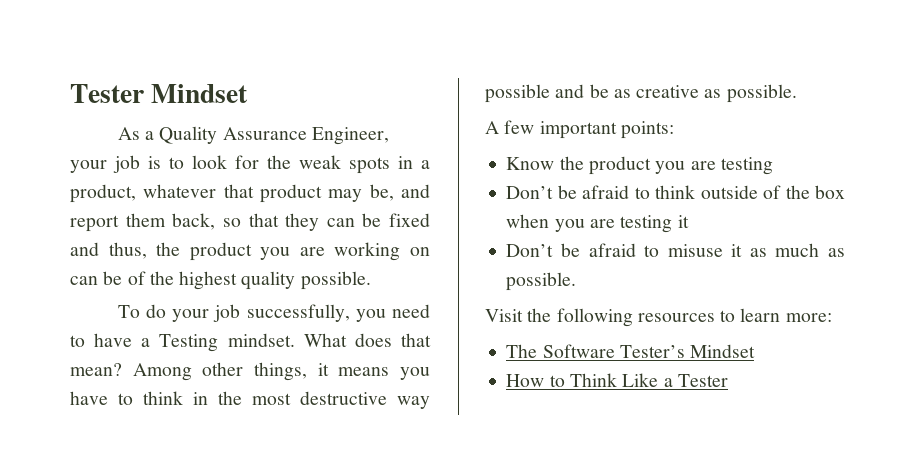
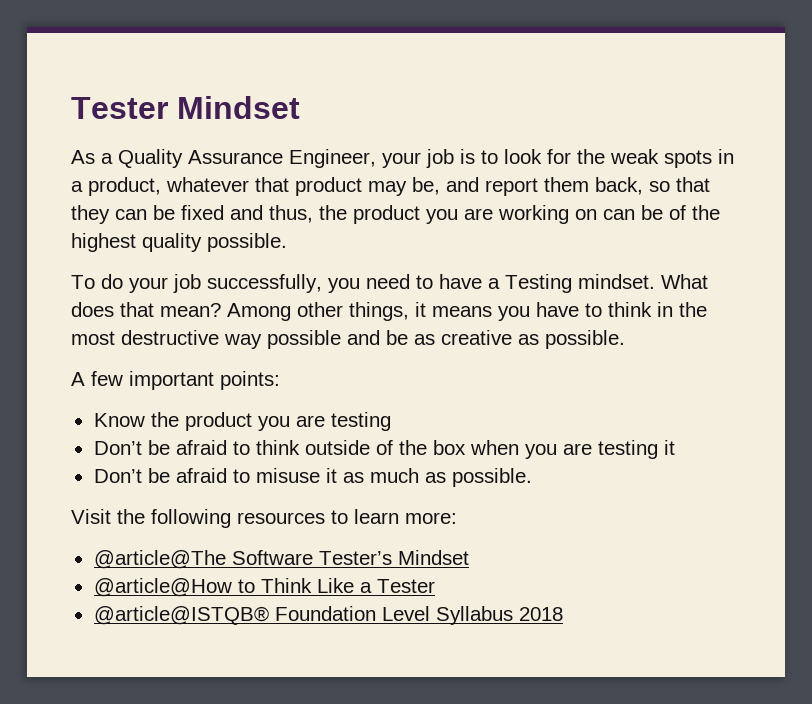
[506,344,538,358] The -> [93,550,226,569] @article@The
[506,374,545,387] How -> [93,578,232,597] @article@How
(728, 380) none -> [93,606,563,625] // @article@ISTQB® Foundation Level Syllabus 2018

